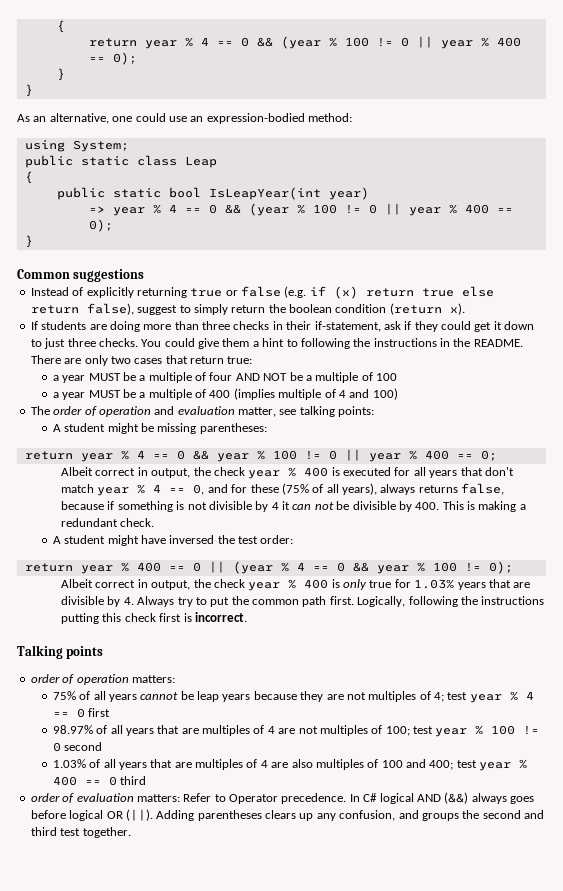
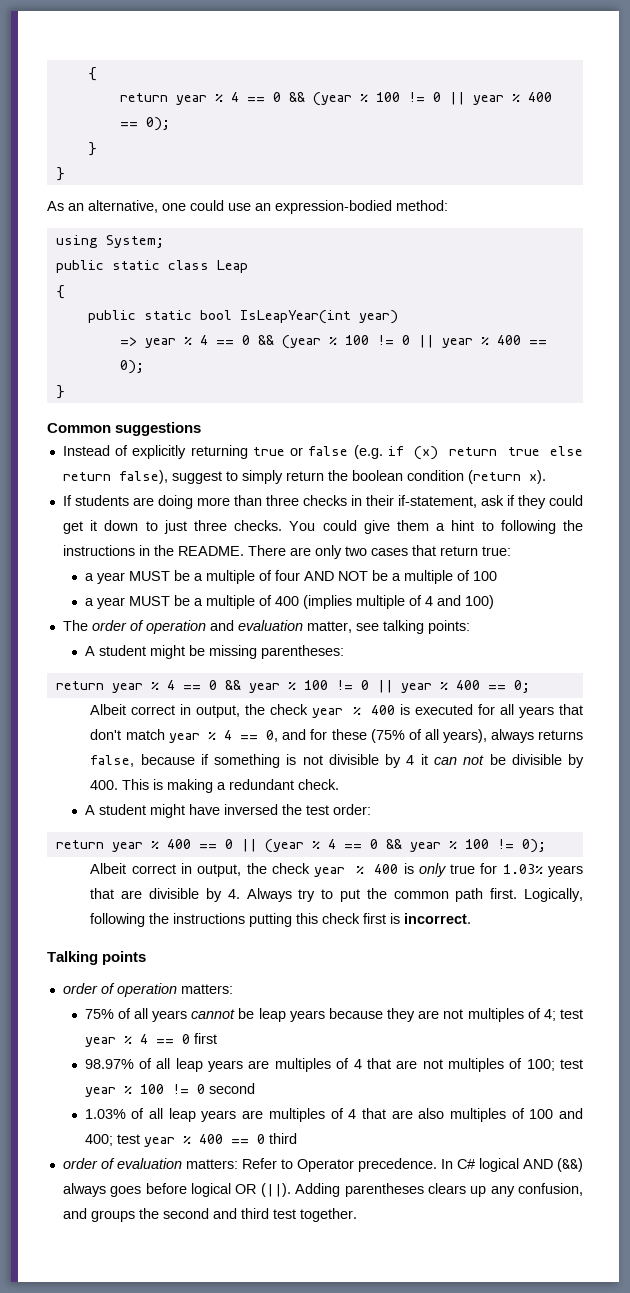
[125,725,275,736] years that are multiples of 4 -> [175,1058,391,1072] leap years are multiples of 4 that
[118,759,268,770] years that are multiples of 4 -> [168,1108,386,1122] leap years are multiples of 4 that

